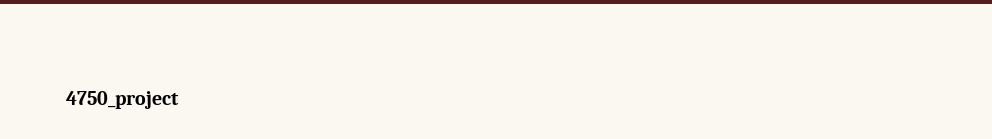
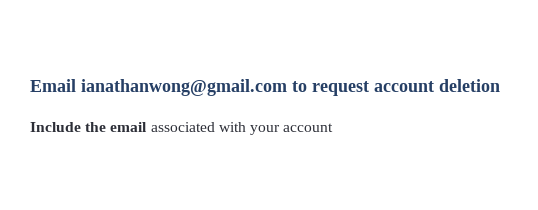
[66,91,179,109] 4750_project -> [30,79,500,96] [30,122,334,135] Email ianathanwong@gmail.com to request account deletion // Include the email associated with your account

